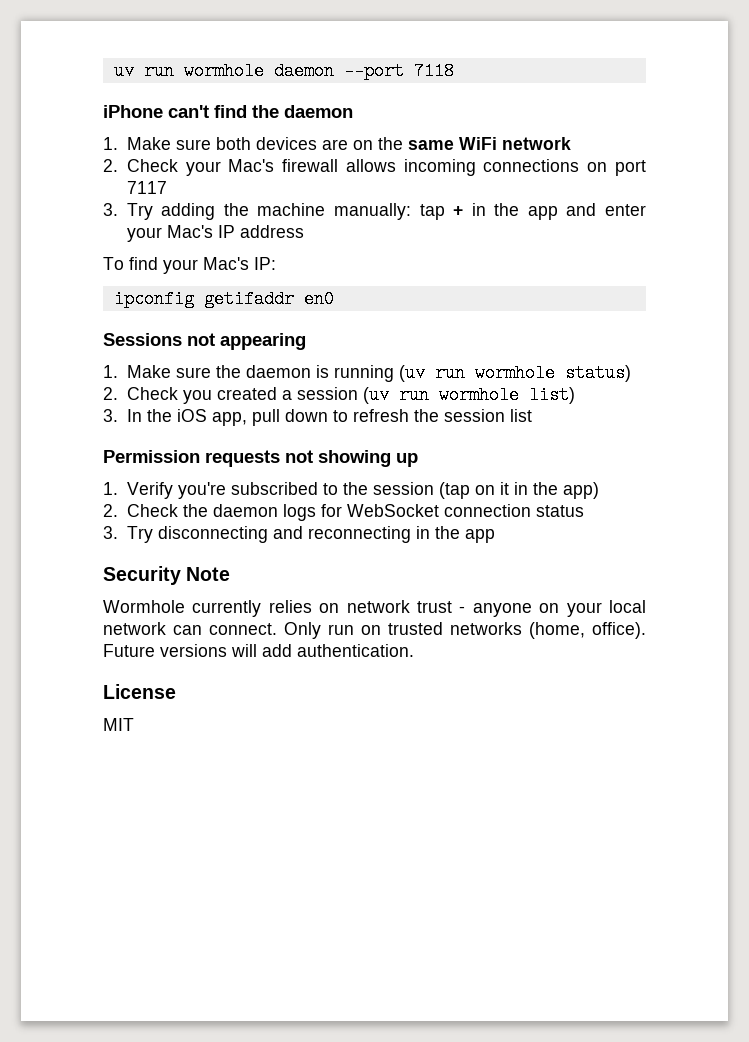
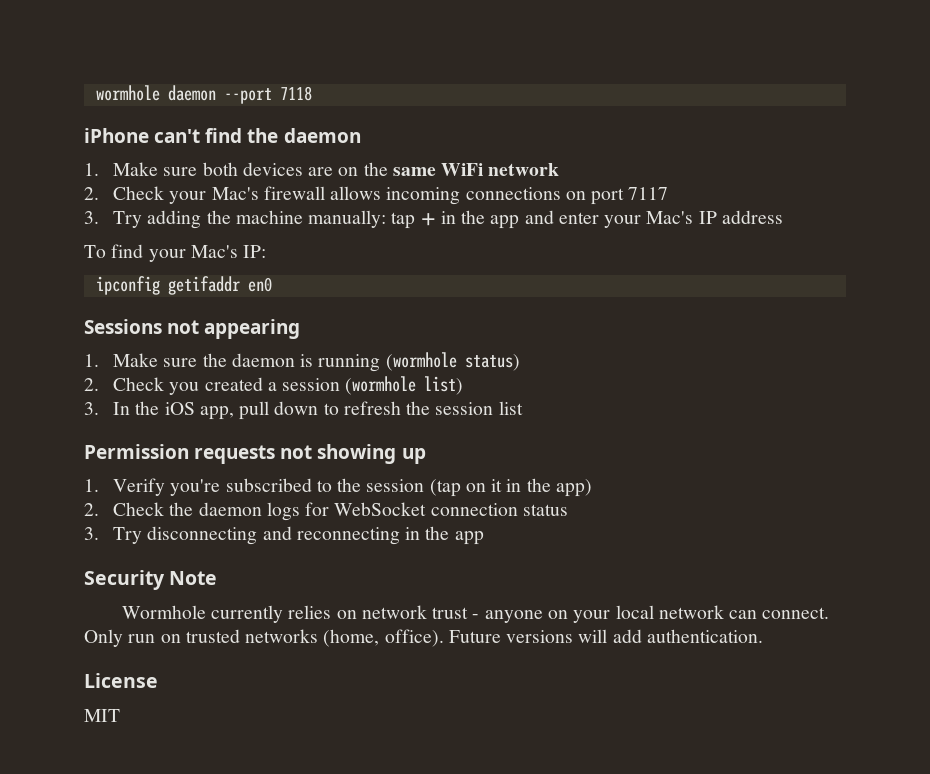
[113,62,174,80] uv run -> (95, 93) none
[398,364,555,382] (uv run wormhole -> [385,352,457,371] (wormhole
[362,386,519,404] (uv run wormhole -> [345,376,417,395] (wormhole

